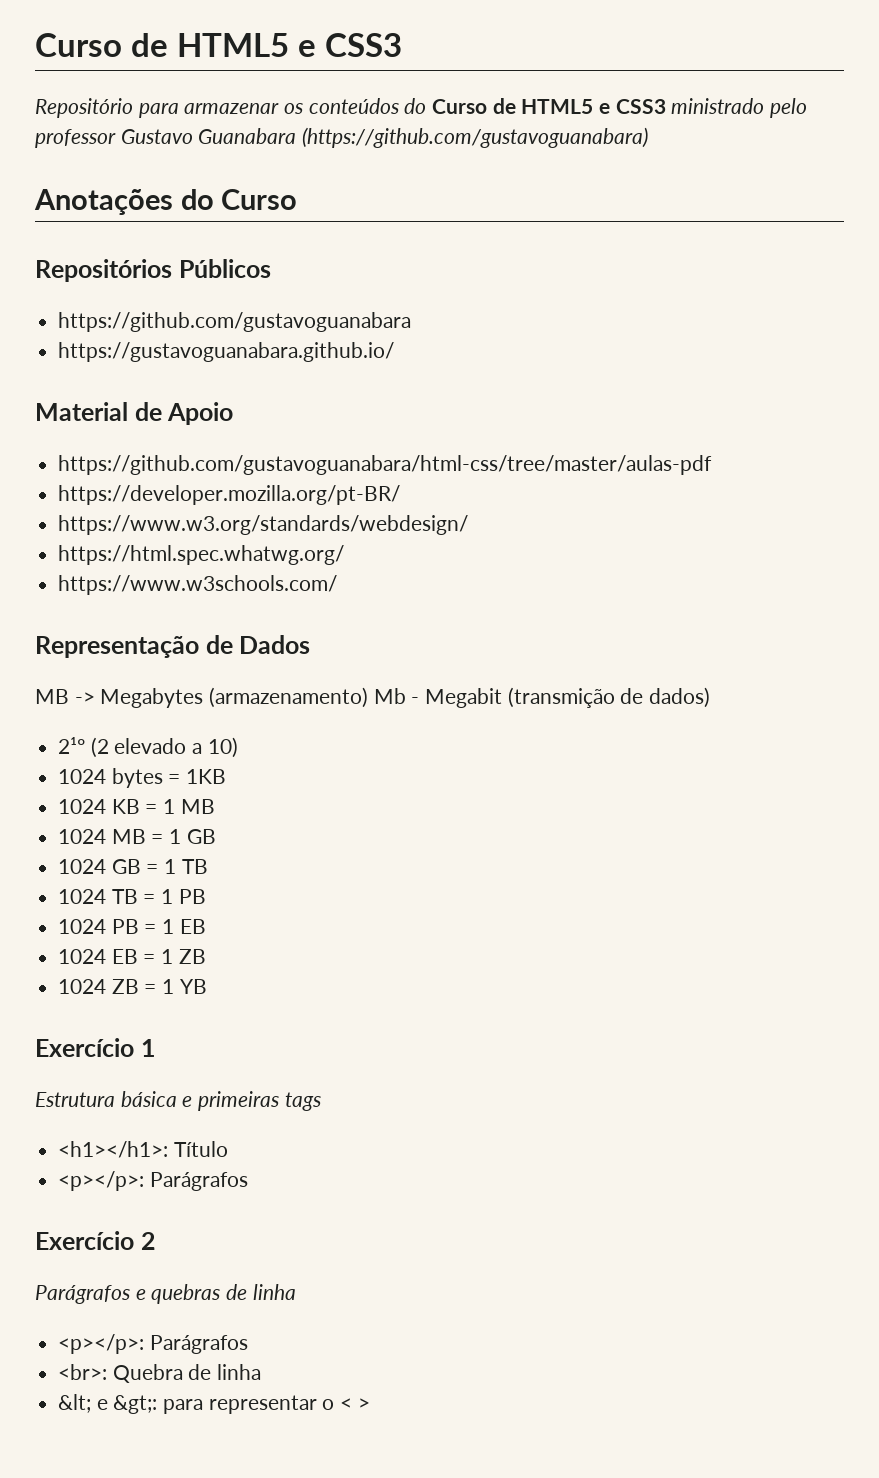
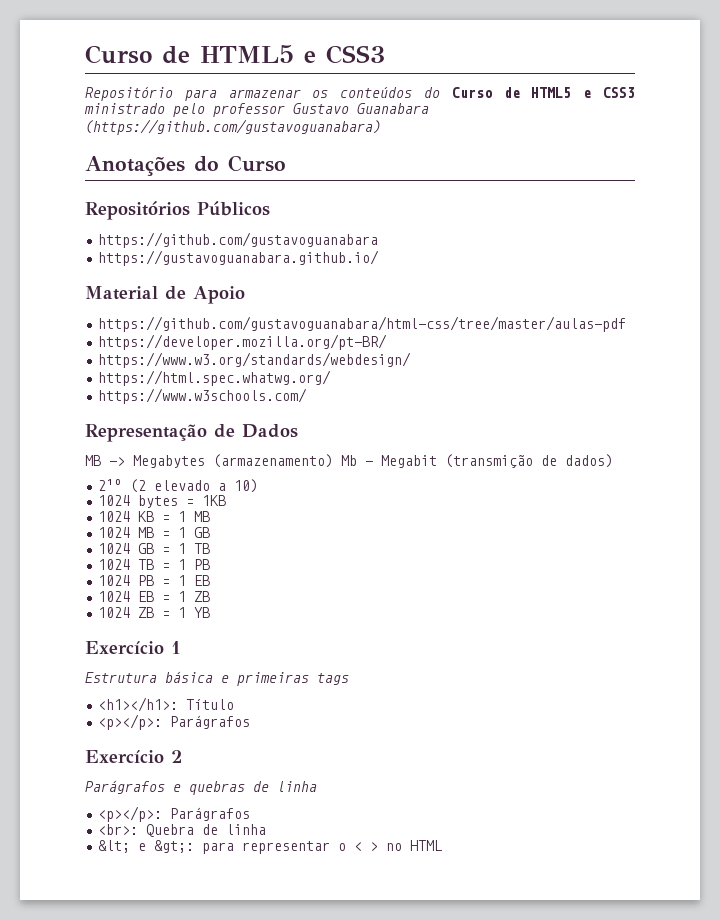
(370, 1404) none -> [386,840,443,851] no HTML

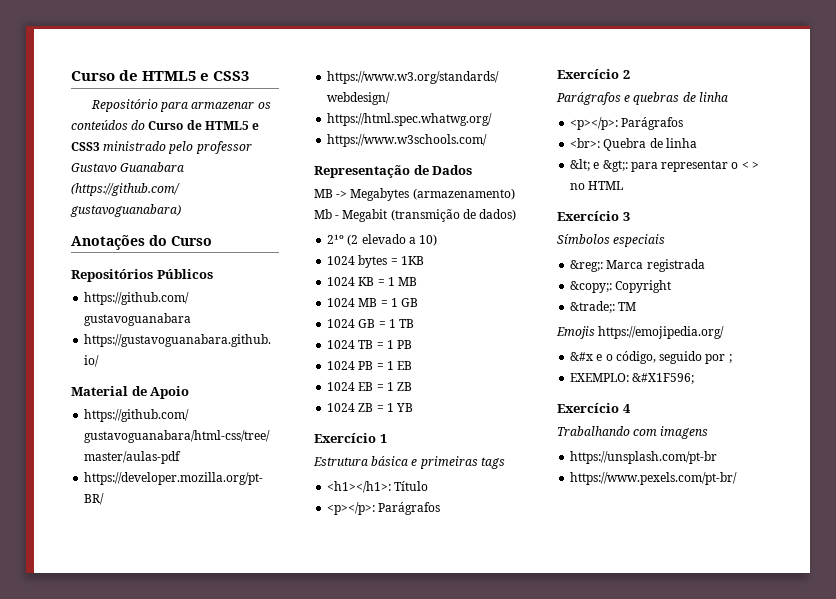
(443, 845) none -> [557,211,630,221] [557,234,666,247] [570,259,705,272] [570,280,672,293] [570,301,637,313] [556,326,725,339] [570,351,732,364] [570,373,695,384] [557,403,631,413] [557,426,709,439] [570,451,718,464] [570,472,738,485] // Exercício 3 // Símbolos especiais // &reg;: Marca registrada // &copy;: Copyright // &trade;: TM // Emojis https://emojipedia.org/ // &#x e o código, seguido por ; // EXEMPLO: &#X1F596; // Exercício 4 // Trabalhando com imagens // https://unsplash.com/pt-br // https://www.pexels.com/pt-br/

